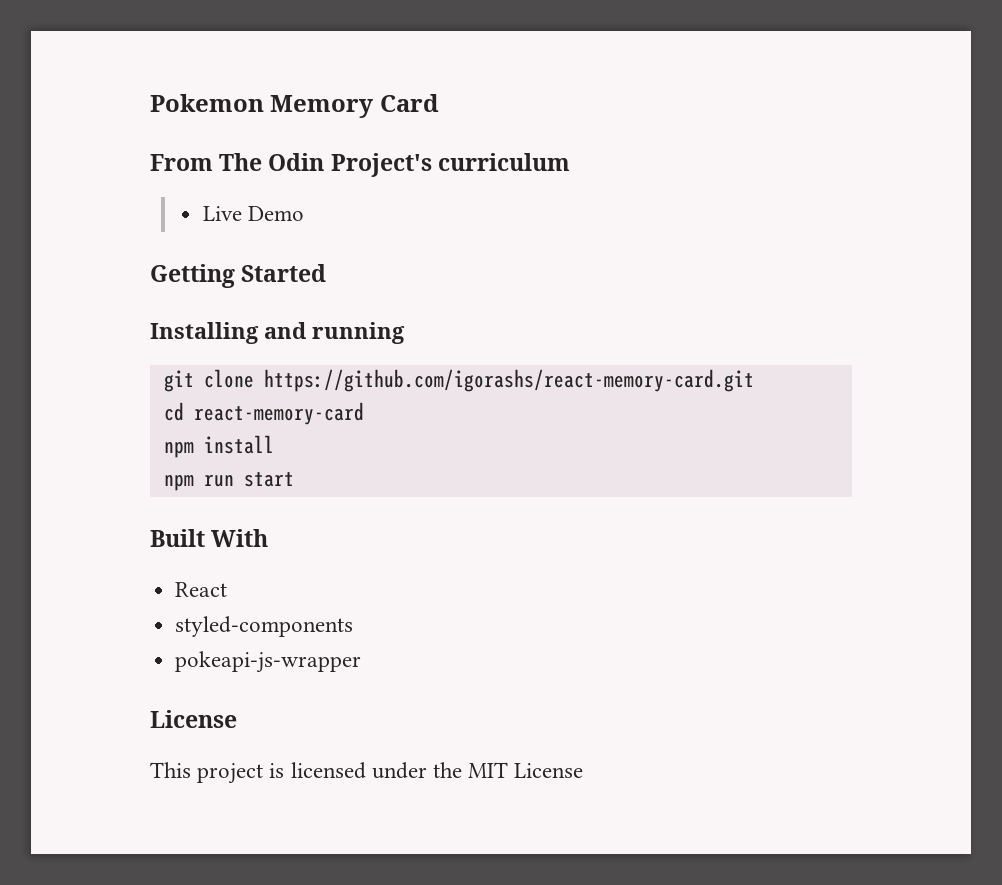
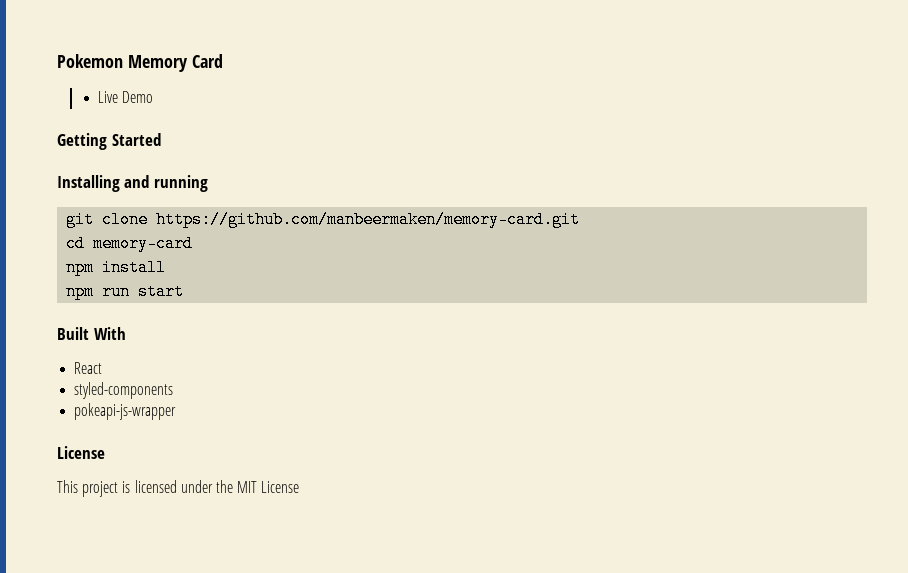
[150,153,570,177] // From The Odin Project's curriculum -> (223, 61) none
[263,369,754,392] https://github.com/igorashs/react-memory-card.git -> [156,211,581,228] https://github.com/manbeermaken/memory-card.git
[193,402,364,425] react-memory-card -> [93,235,194,252] memory-card

